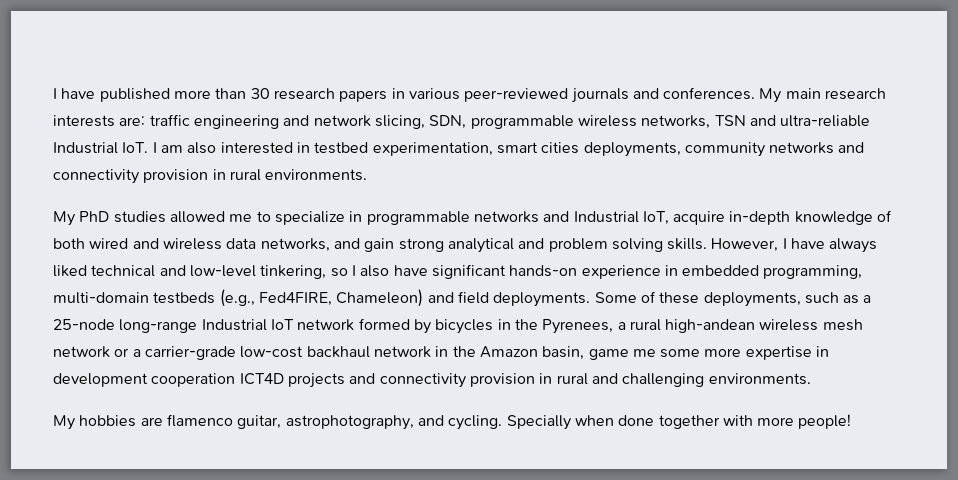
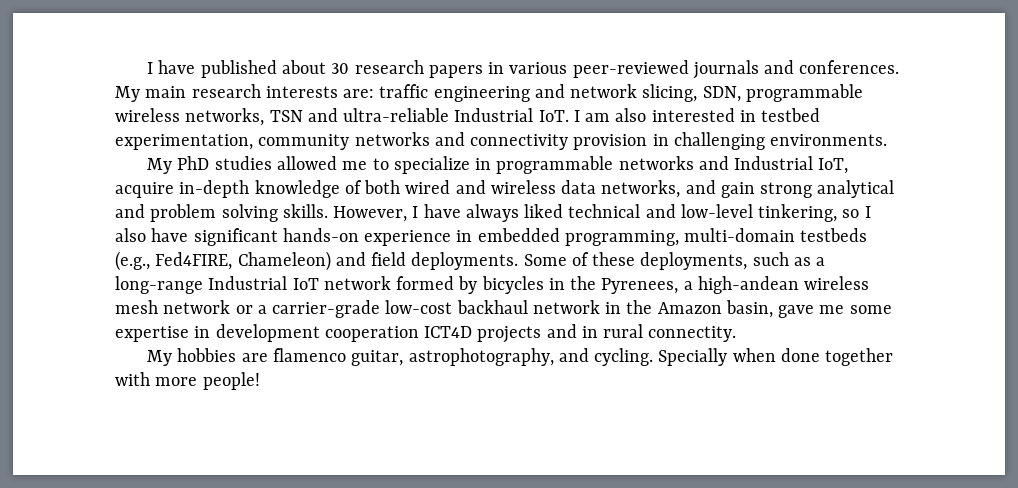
[173,88,247,99] more than -> [282,60,327,74] about
[496,142,681,157] smart cities deployments, -> (253, 142) none
[229,169,261,181] rural -> [673,132,765,150] challenging
[53,319,115,330] 25-node -> (826, 261) none
[629,319,661,331] rural -> (693, 285) none
[588,349,629,360] game -> [778,305,815,318] gave
[704,348,742,357] more -> (892, 309) none
[379,373,811,388] connectivity provision in rural and challenging environments. -> [581,324,737,342] in rural connectity.

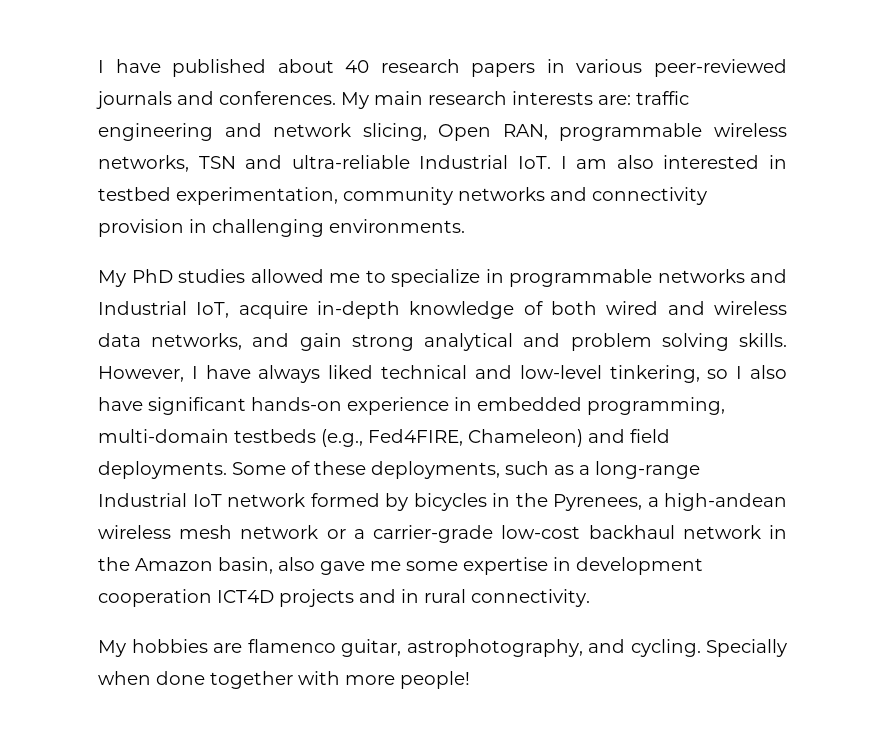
[331,63,350,74] 30 -> [345,60,370,73] 40
[702,86,741,102] SDN, -> [438,124,548,141] Open RAN,
(773, 309) none -> [278,557,315,571] also
[648,326,737,342] connectity. -> [471,589,590,607] connectivity.

